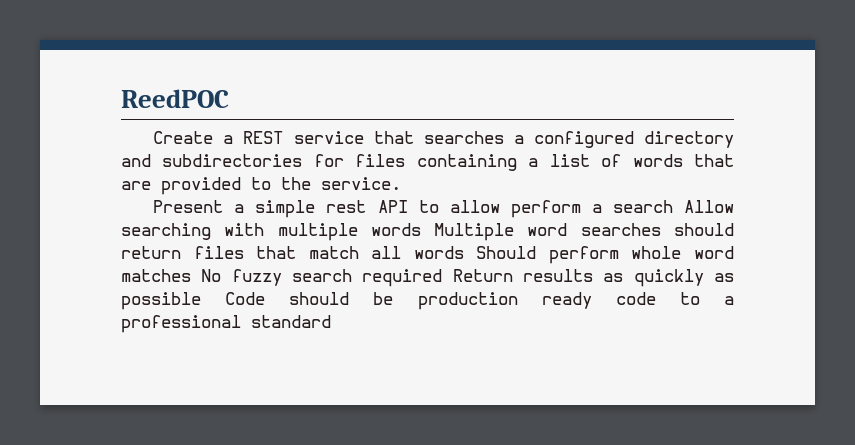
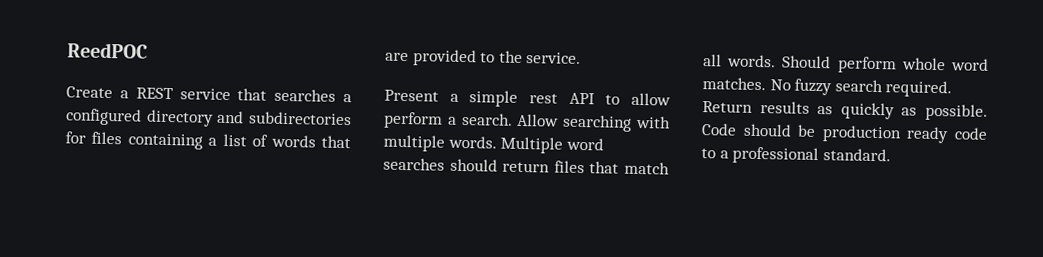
[612,200,673,213] search -> [461,112,513,126] search.
[370,223,421,236] words -> [447,135,497,149] words.
[413,246,464,259] words -> [727,54,777,68] words.
[121,269,191,282] matches -> [702,77,766,91] matches.
[362,269,443,287] required -> [885,80,953,98] required.
[121,292,201,310] possible -> [925,103,988,121] possible.
[251,315,331,328] standard -> [822,148,891,162] standard.

